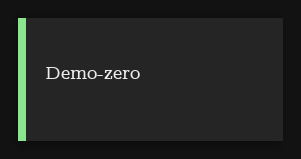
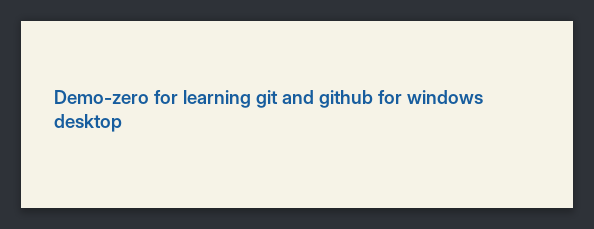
(140, 74) none -> [153,90,483,108] [54,114,122,132] for learning git and github for windows desktop

